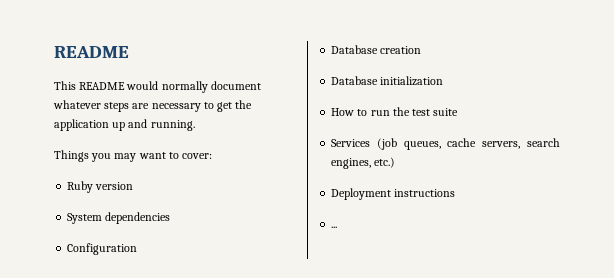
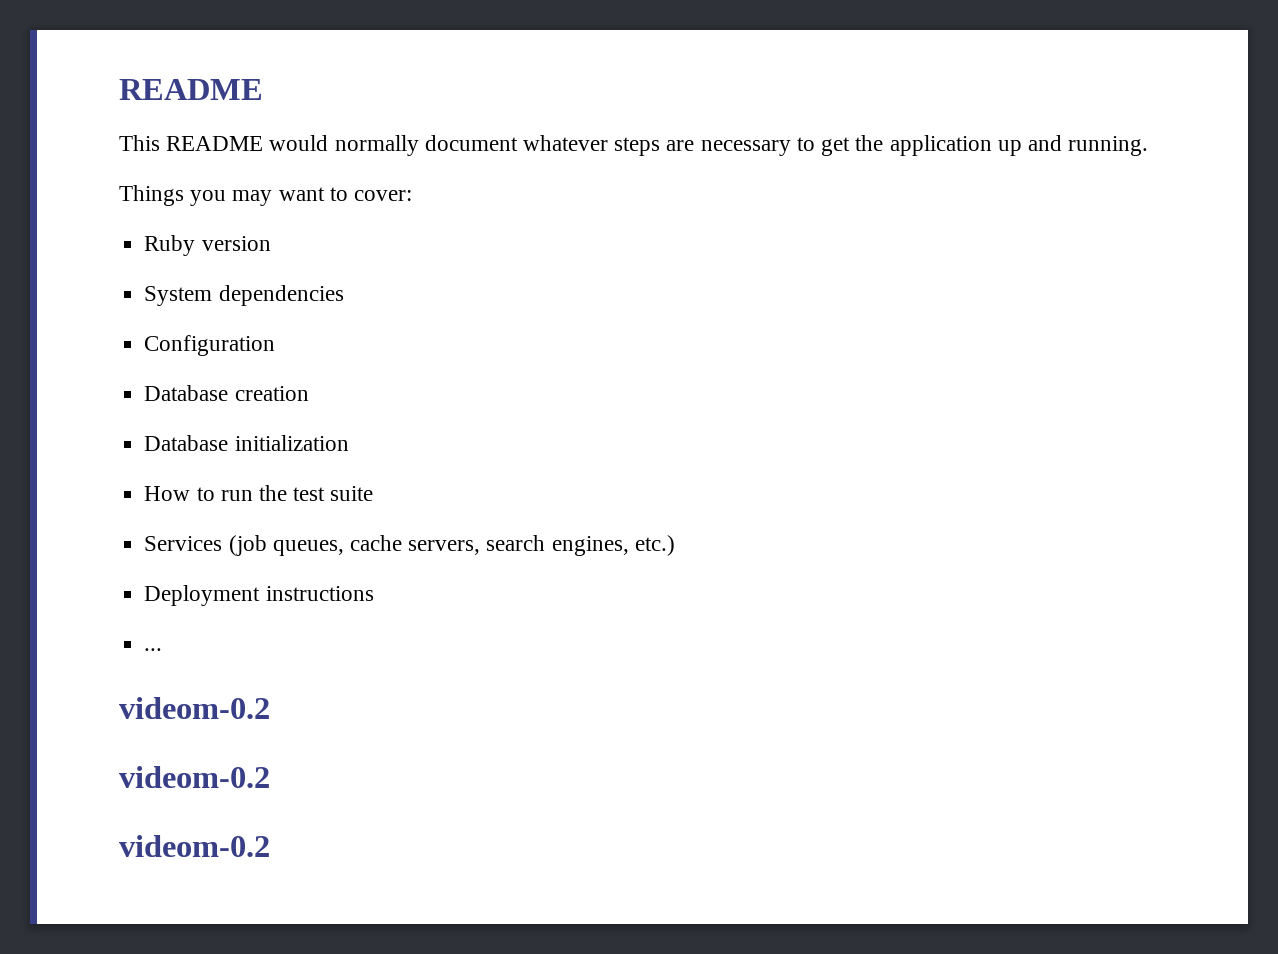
(338, 227) none -> [119,697,270,719] [119,766,270,788] [119,835,270,857] // videom-0.2 // videom-0.2 // videom-0.2

